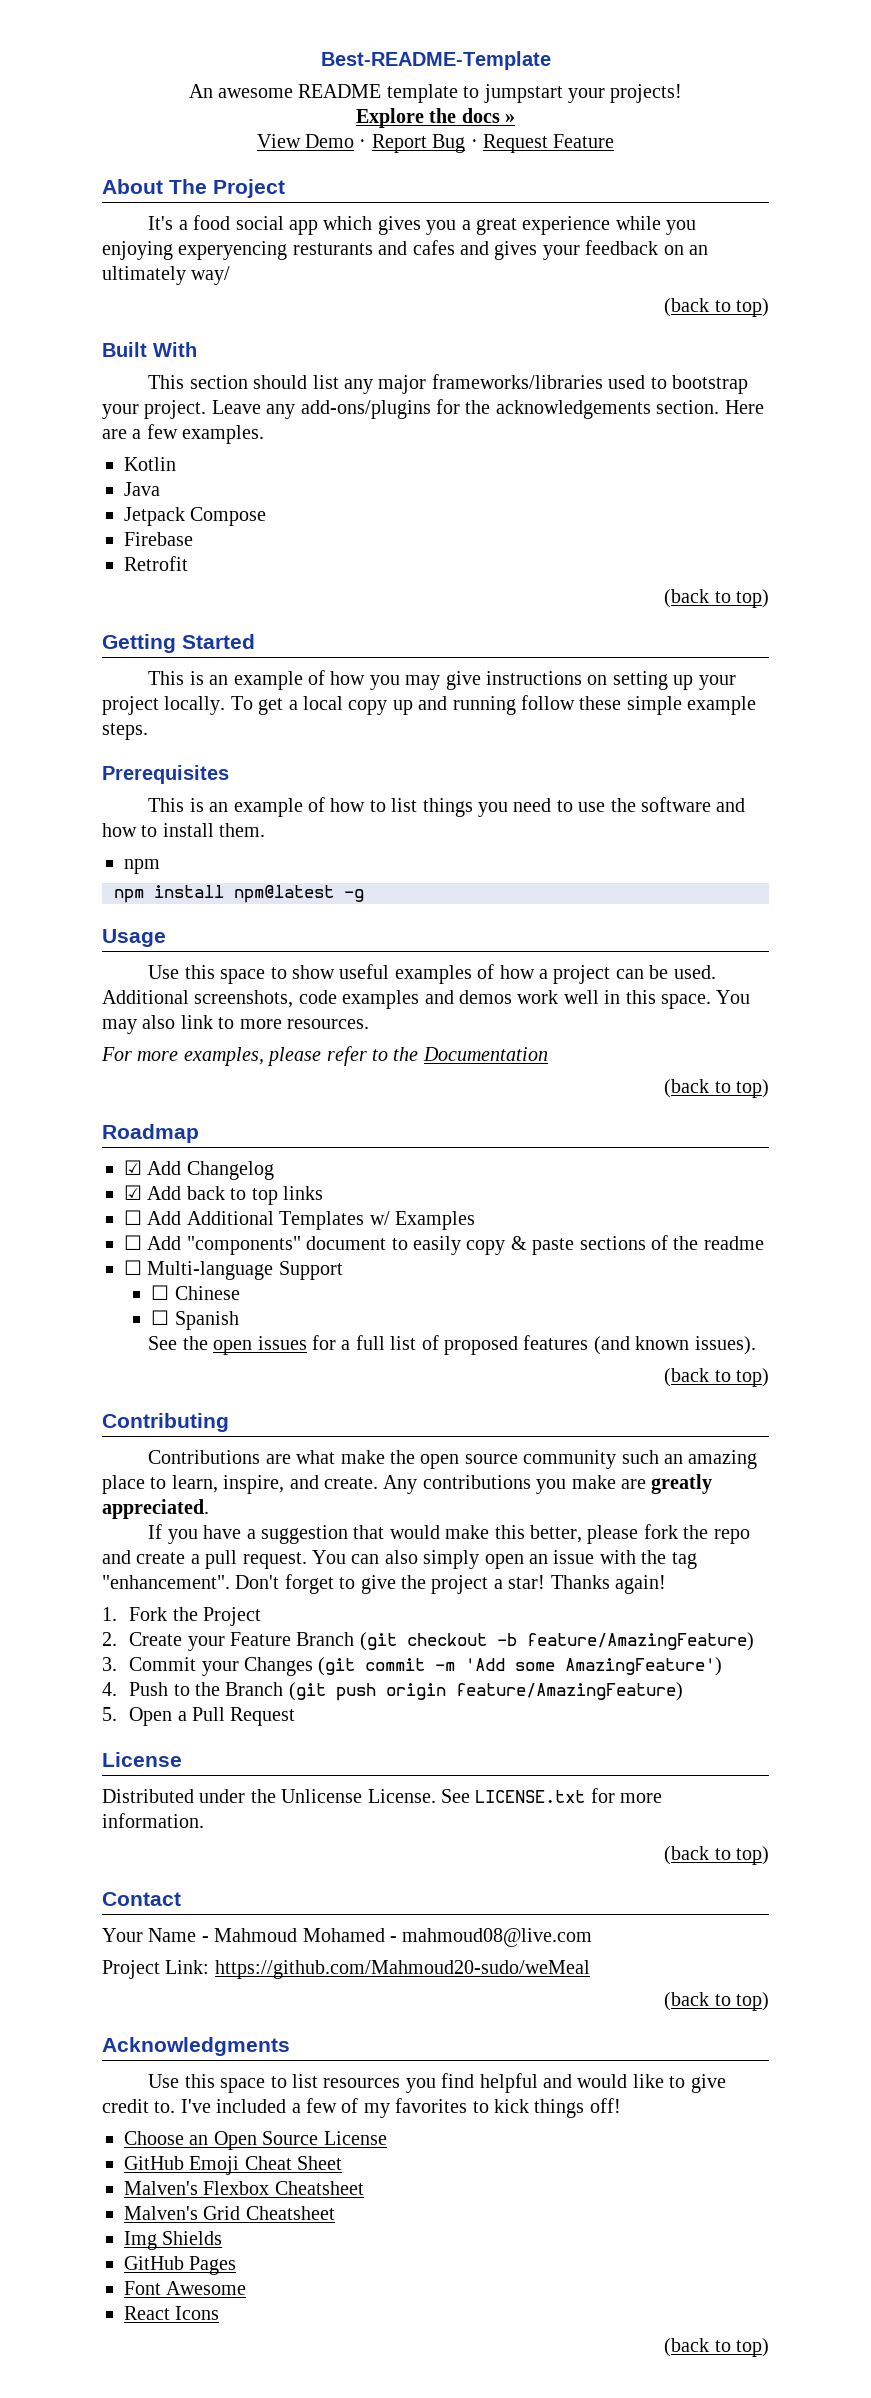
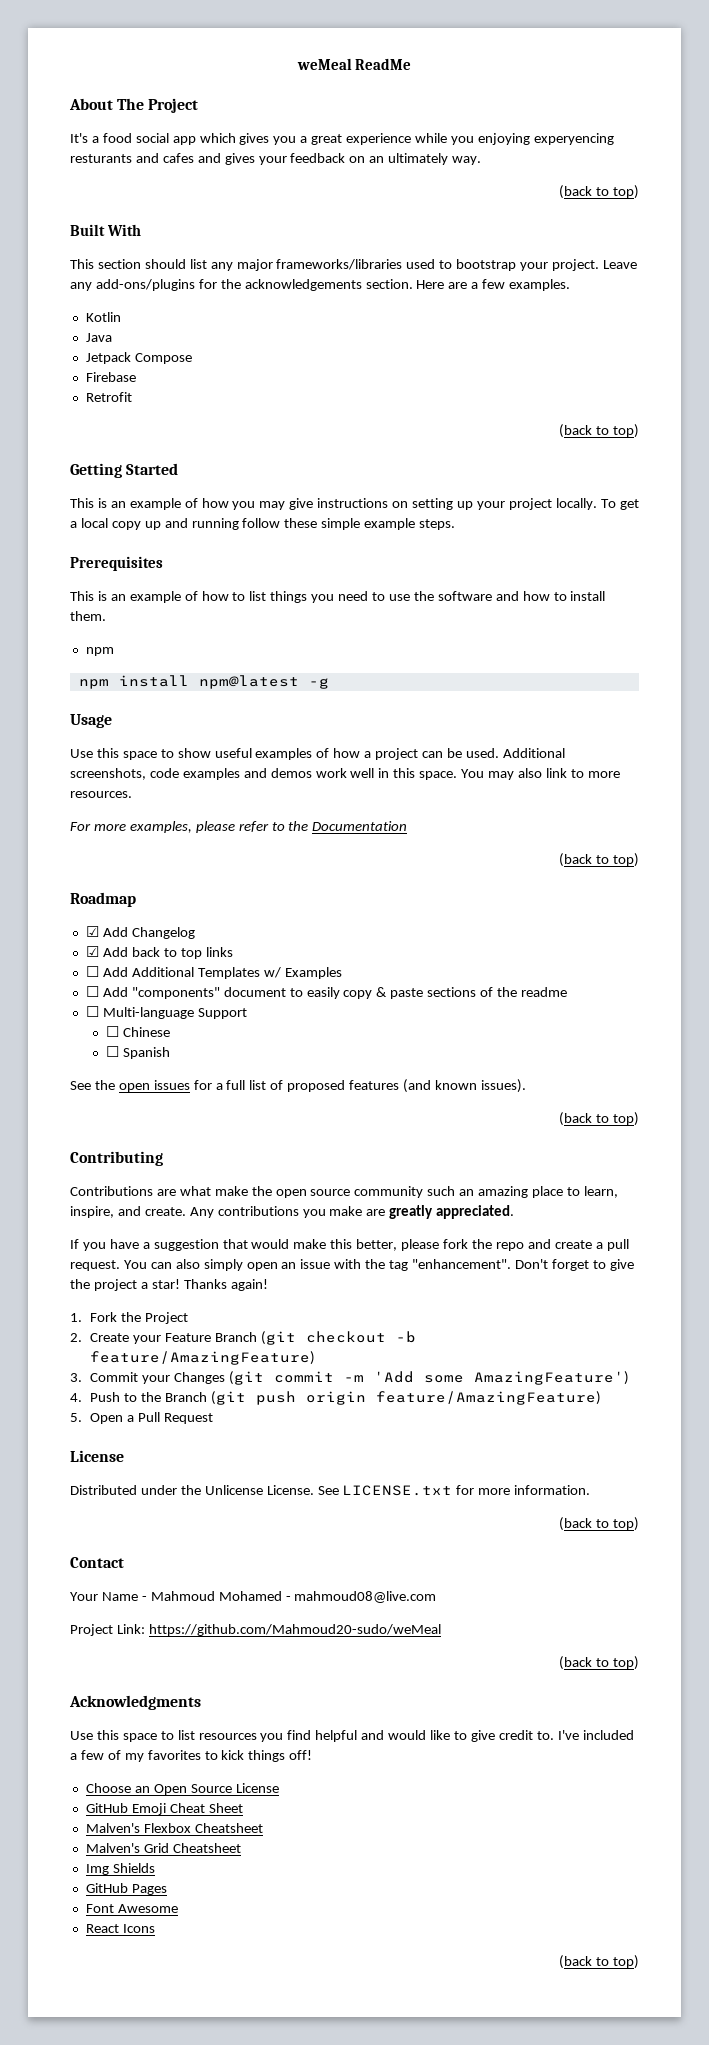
[320,51,551,70] [188,84,683,103] [355,108,516,128] [256,134,615,153] Best-README-Template // An awesome README template to jumpstart your projects! // Explore the docs » // View Demo · Report Bug · Request Feature -> [296,58,412,70] weMeal ReadMe
[191,266,231,285] way/ -> [452,156,482,165] way.

